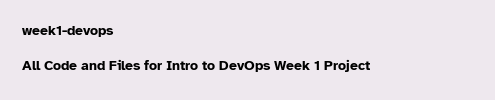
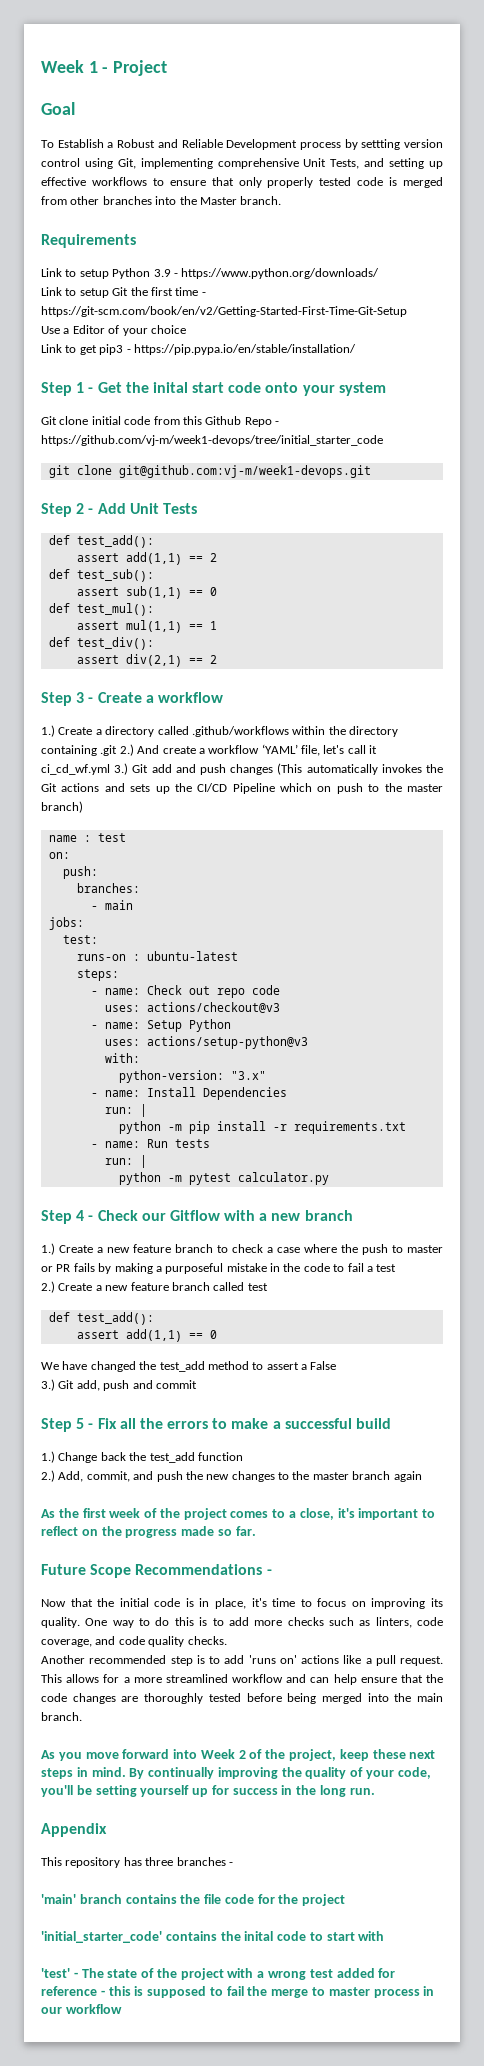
[22,26,114,37] [22,59,271,72] week1-devops // All Code and Files for Intro to DevOps -> (41, 66) none
(320, 65) none -> [102,67,109,73] -
(370, 65) none -> [41,102,75,115] [41,139,443,150] [41,158,444,169] [41,177,443,188] [41,196,282,205] [41,234,136,248] [41,268,380,279] [41,287,206,298] [41,306,407,317] [41,325,186,336] [41,344,356,355] [41,382,386,396] [41,416,279,427] [41,435,383,446] [48,465,371,478] [41,503,197,517] [48,535,154,548] [76,552,217,565] [48,569,154,582] [76,586,217,599] [48,603,154,616] [76,620,217,633] [48,637,154,650] [76,654,217,667] [41,692,223,706] [41,725,398,737] [41,744,378,756] [41,763,443,775] [41,783,443,794] [41,801,83,813] [48,833,126,842] [48,852,70,859] [62,866,98,879] [76,883,140,893] [90,900,133,910] [48,917,84,930] [62,935,98,944] [76,951,238,961] [76,969,119,981] [90,985,280,998] [104,1002,280,1013] [90,1019,231,1032] [104,1036,308,1049] [104,1053,140,1063] [118,1070,266,1083] [90,1087,287,1100] [104,1104,147,1117] [118,1121,406,1134] [90,1139,210,1148] [104,1155,147,1168] [118,1172,329,1185] [41,1210,353,1224] [41,1243,443,1255] [41,1263,397,1274] [41,1281,268,1293] [48,1312,154,1325] [76,1329,217,1342] [41,1361,337,1372] [41,1379,197,1391] [41,1418,392,1432] [41,1451,243,1463] [41,1470,422,1482] [41,1508,436,1520] [41,1526,256,1538] [41,1564,272,1578] [41,1598,443,1609] [41,1617,443,1628] [41,1636,227,1647] [41,1655,443,1666] [41,1674,444,1685] [41,1693,443,1704] [41,1712,82,1721] [41,1749,436,1761] [41,1767,431,1779] [41,1785,375,1797] [41,1823,107,1837] [41,1857,233,1868] [41,1894,346,1906] [41,1931,385,1943] [41,1968,396,1980] [41,1986,435,1998] [41,2004,122,2014] // Goal // To Establish a Robust and Reliable Development process by settting version control using Git, implementing comprehensive Unit Tests, and setting up effective workflows to ensure that only properly tested code is merged from other branches into the Master branch. // Requirements // Link to setup Python 3.9 - https://www.python.org/downloads/ // Link to setup Git the first time - https://git-scm.com/book/en/v2/Getting-Started-First-Time-Git-Setup // Use a Editor of your choice // Link to get pip3 - https://pip.pypa.io/en/stable/installation/ // Step 1 - Get the inital start code onto your system // Git clone initial code from this Github Repo - https://github.com/vj-m/week1-devops/tree/initial_starter_code // git clone git@github.com:vj-m/week1-devops.git // Step 2 - Add Unit Tests // def test_add(): // assert add(1,1) == 2 // def test_sub(): // assert sub(1,1) == 0 // def test_mul(): // assert mul(1,1) == 1 // def test_div(): // assert div(2,1) == 2 // Step 3 - Create a workflow // 1.) Create a directory called .github/workflows within the directory containing .git 2.) And create a workflow ‘YAML’ file, let's call it ci_cd_wf.yml 3.) Git add and push changes (This automatically invokes the Git actions and sets up the CI/CD Pipeline which on push to the master branch) // name : test // on: // push: // branches: // - main // jobs: // test: // runs-on : ubuntu-latest // steps: // - name: Check out repo code // uses: actions/checkout@v3 // - name: Setup Python // uses: actions/setup-python@v3 // with: // python-version: "3.x" // - name: Install Dependencies // run: | // python -m pip install -r requirements.txt // - name: Run tests // run: | // python -m pytest calculator.py // Step 4 - Check our Gitflow with a new branch // 1.) Create a new feature branch to check a case where the push to master or PR fails by making a purposeful mistake in the code to fail a test // 2.) Create a new feature branch called test // def test_add(): // assert add(1,1) == 0 // We have changed the test_add method to assert a False // 3.) Git add, push and commit // Step 5 - Fix all the errors to make a successful build // 1.) Change back the test_add function // 2.) Add, commit, and push the new changes to the master branch again // As the first week of the project comes to a close, it's important to reflect on the progress made so far. // Future Scope Recommendations - // Now that the initial code is in place, it's time to focus on improving its quality. One way to do this is to add more checks such as linters, code coverage, and code quality checks. // Another recommended step is to add 'runs on' actions like a pull request. This allows for a more streamlined workflow and can help ensure that the code changes are thoroughly tested before being merged into the main branch. // As you move forward into Week 2 of the project, keep these next steps in mind. By continually improving the quality of your code, you'll be setting yourself up for success in the long run. // Appendix // This repository has three branches - // 'main' branch contains the file code for the project // 'initial_starter_code' contains the inital code to start with // 'test' - The state of the project with a wrong test added for reference - this is supposed to fail the merge to master process in our workflow

